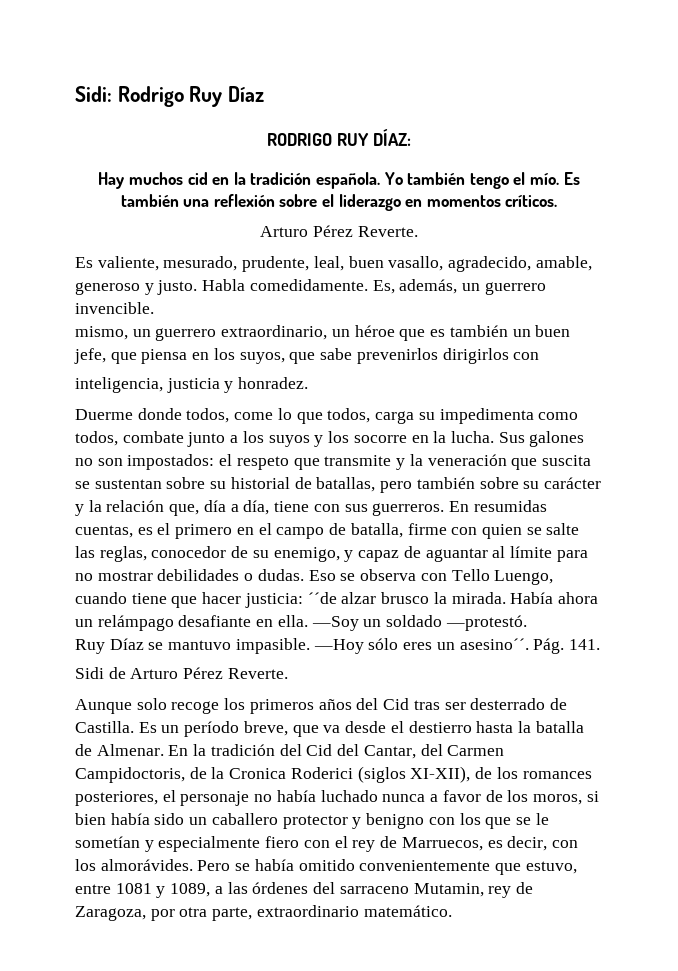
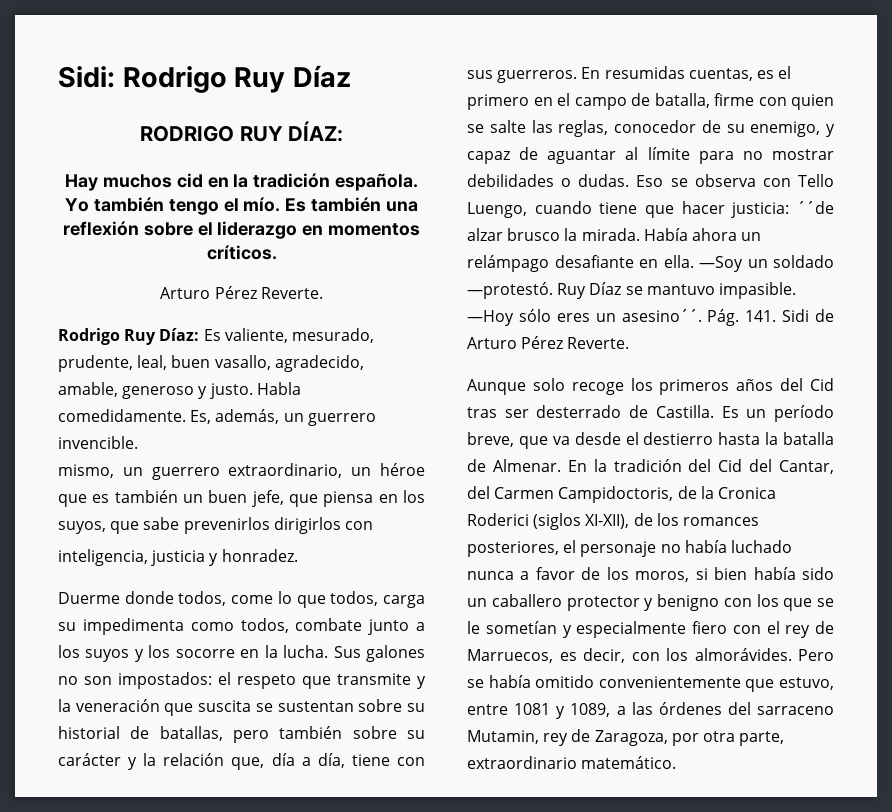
(418, 231) none -> [58,328,200,345] Rodrigo Ruy Díaz:
(527, 623) // -> (553, 290) none
(600, 644) // -> (777, 316) none

